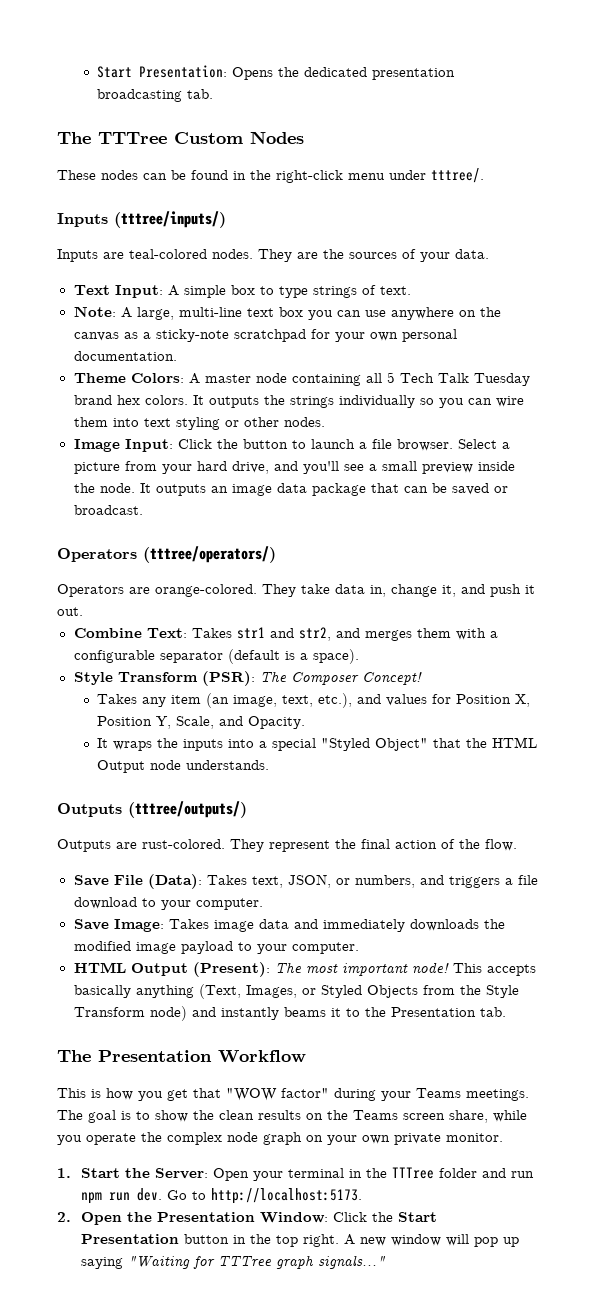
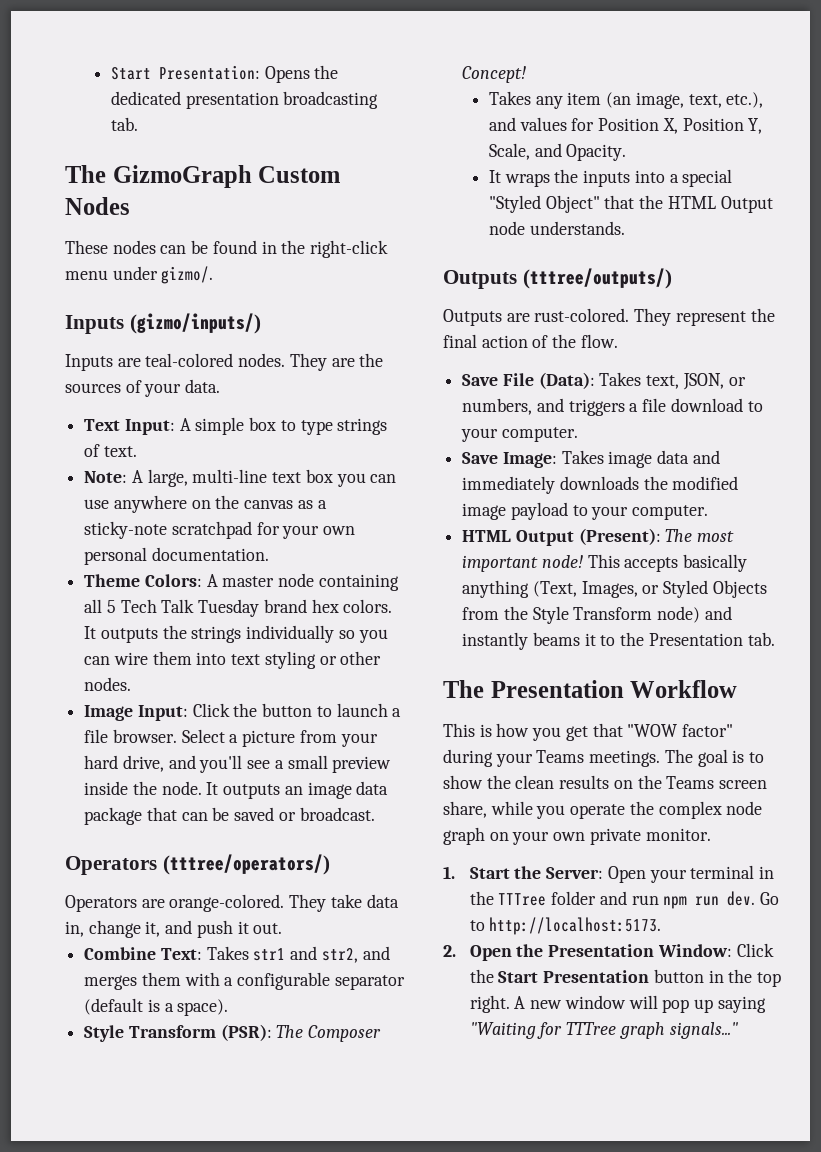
[98,132,167,144] TTTree -> [112,165,252,188] GizmoGraph
[431,168,484,183] [57,211,226,228] tttree/. // Inputs (tttree/inputs/) -> [161,266,214,284] [65,313,261,334] gizmo/. // Inputs (gizmo/inputs/)

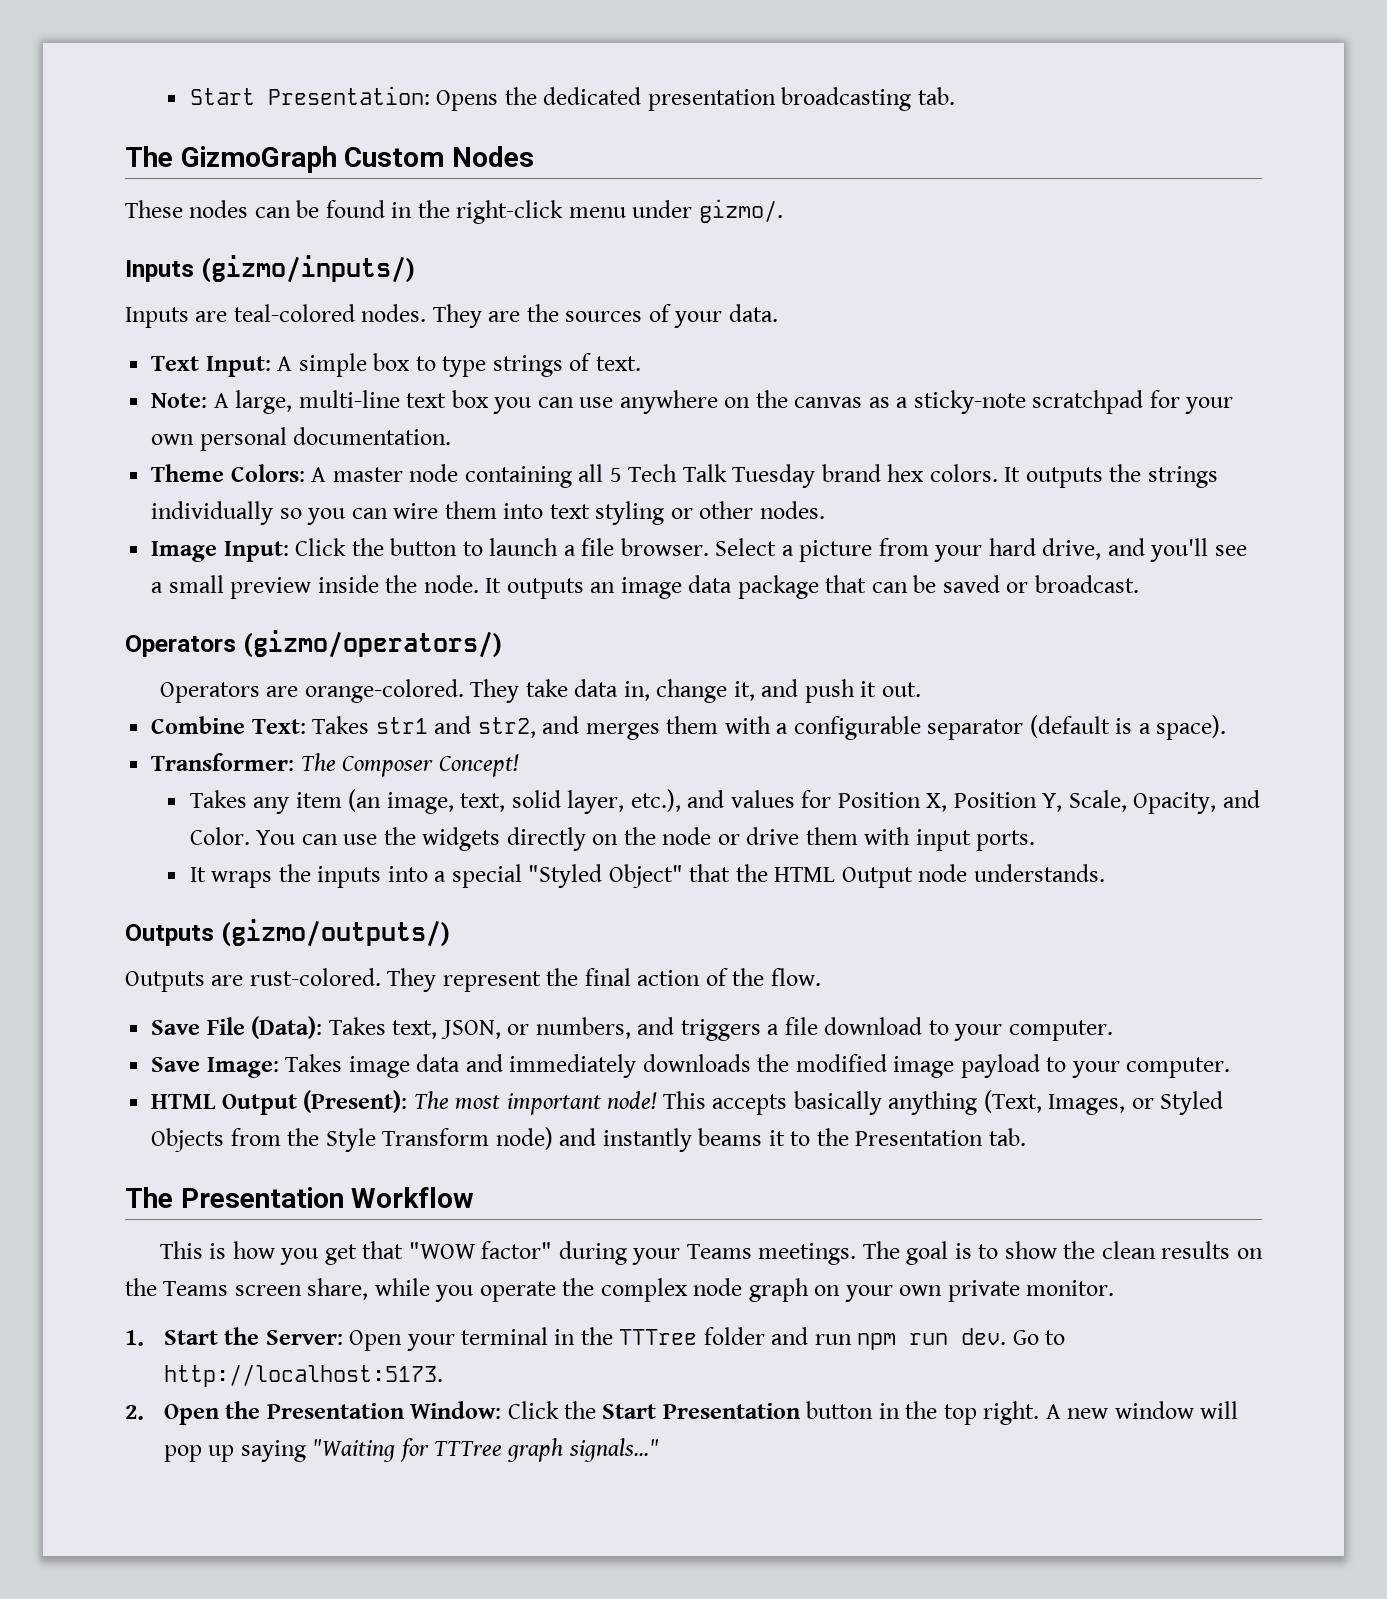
[162,854,330,875] (tttree/operators/) -> [242,630,502,658] (gizmo/operators/)
[84,1024,272,1042] Style Transform (PSR): -> [151,753,295,771] Transformer:
(722, 101) none -> [511,790,625,814] solid layer,
[534,143,627,161] and Opacity. -> [1133,790,1260,814] [189,827,1036,851] Opacity, and Color. You can use the widgets directly on the node or drive them with input ports.
[522,268,672,289] (tttree/outputs/) -> [220,919,450,947] (gizmo/outputs/)

